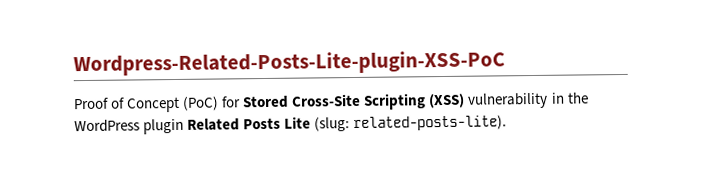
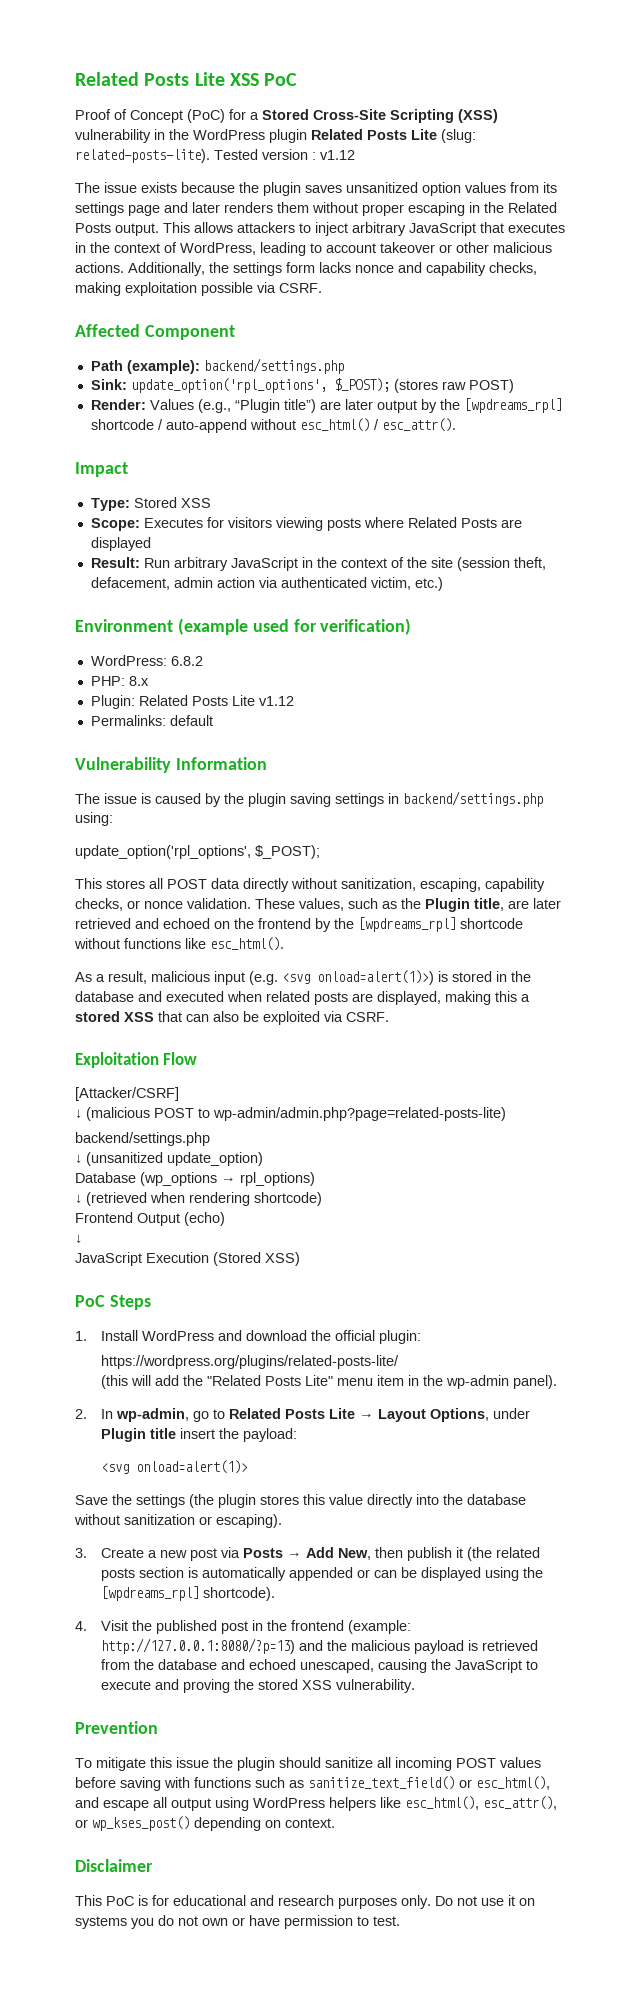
[73,50,505,77] Wordpress-Related-Posts-Lite-plugin-XSS-PoC -> [75,72,298,86] Related Posts Lite XSS PoC
(242, 102) none -> [250,112,259,120] a
(508, 123) none -> [214,149,355,160] [75,182,557,196] [75,202,557,216] [75,222,565,236] [75,242,552,256] [75,262,537,276] [75,282,322,296] [75,324,235,340] [90,358,344,374] [90,378,514,393] [90,398,562,413] [90,418,456,433] [75,462,128,477] [90,497,211,511] [90,517,522,531] [90,537,151,551] [90,557,546,571] [90,577,443,591] [75,618,412,635] [90,655,203,666] [90,676,149,686] [90,695,294,709] [90,715,213,726] [75,757,267,773] [75,791,543,807] [75,812,113,826] [75,845,320,859] [75,878,545,892] [75,898,561,912] [75,917,523,932] [74,937,284,951] [75,970,531,985] [75,991,530,1005] [75,1011,389,1025] [75,1052,198,1068] [75,1087,179,1101] [75,1107,506,1121] [75,1132,210,1146] [75,1152,263,1166] [75,1172,315,1186] [75,1192,322,1206] [75,1212,225,1226] [75,1234,82,1243] [75,1252,300,1266] [75,1295,151,1310] [75,1330,422,1344] [101,1355,400,1369] [101,1375,558,1389] [75,1408,531,1422] [101,1428,298,1442] [101,1460,249,1474] [75,1494,526,1508] [74,1514,282,1528] [75,1547,541,1561] [101,1567,544,1581] [101,1586,276,1601] [75,1620,412,1634] [101,1638,539,1654] [101,1659,539,1673] [101,1679,416,1693] [75,1721,158,1734] [75,1757,541,1771] [75,1776,550,1791] [75,1796,557,1811] [75,1816,335,1831] [75,1859,153,1872] [75,1895,535,1909] [75,1915,400,1929] Tested version : v1.12 // The issue exists because the plugin saves unsanitized option values from its settings page and later renders them without proper escaping in the Related Posts output. This allows attackers to inject arbitrary JavaScript that executes in the context of WordPress, leading to account takeover or other malicious actions. Additionally, the settings form lacks nonce and capability checks, making exploitation possible via CSRF. // Affected Component // Path (example): backend/settings.php // Sink: update_option('rpl_options', $_POST); (stores raw POST) // Render: Values (e.g., “Plugin title”) are later output by the [wpdreams_rpl] shortcode / auto-append without esc_html() / esc_attr(). // Impact // Type: Stored XSS // Scope: Executes for visitors viewing posts where Related Posts are displayed // Result: Run arbitrary JavaScript in the context of the site (session theft, defacement, admin action via authenticated victim, etc.) // Environment (example used for verification) // WordPress: 6.8.2 // PHP: 8.x // Plugin: Related Posts Lite v1.12 // Permalinks: default // Vulnerability Information // The issue is caused by the plugin saving settings in backend/settings.php using: // update_option('rpl_options', $_POST); // This stores all POST data directly without sanitization, escaping, capability checks, or nonce validation. These values, such as the Plugin title, are later retrieved and echoed on the frontend by the [wpdreams_rpl] shortcode without functions like esc_html(). // As a result, malicious input (e.g. <svg onload=alert(1)>) is stored in the database and executed when related posts are displayed, making this a stored XSS that can also be exploited via CSRF. // Exploitation Flow // [Attacker/CSRF] // ↓ (malicious POST to wp-admin/admin.php?page=related-posts-lite) // backend/settings.php // ↓ (unsanitized update_option) // Database (wp_options → rpl_options) // ↓ (retrieved when rendering shortcode) // Frontend Output (echo) // ↓ // JavaScript Execution (Stored XSS) // PoC Steps // 1. Install WordPress and download the official plugin: // https://wordpress.org/plugins/related-posts-lite/ // (this will add the "Related Posts Lite" menu item in the wp-admin panel). // 2. In wp-admin, go to Related Posts Lite → Layout Options, under Plugin title insert the payload: // <svg onload=alert(1)> // Save the settings (the plugin stores this value directly into the database without sanitization or escaping). // 3. Create a new post via Posts → Add New, then publish it (the related posts section is automatically appended or can be displayed using the [wpdreams_rpl] shortcode). // 4. Visit the published post in the frontend (example: http://127.0.0.1:8080/?p=13) and the malicious payload is retrieved from the database and echoed unescaped, causing the JavaScript to execute and proving the stored XSS vulnerability. // Prevention // To mitigate this issue the plugin should sanitize all incoming POST values before saving with functions such as sanitize_text_field() or esc_html(), and escape all output using WordPress helpers like esc_html(), esc_attr(), or wp_kses_post() depending on context. // Disclaimer // This PoC is for educational and research purposes only. Do not use it on systems you do not own or have permission to test.

